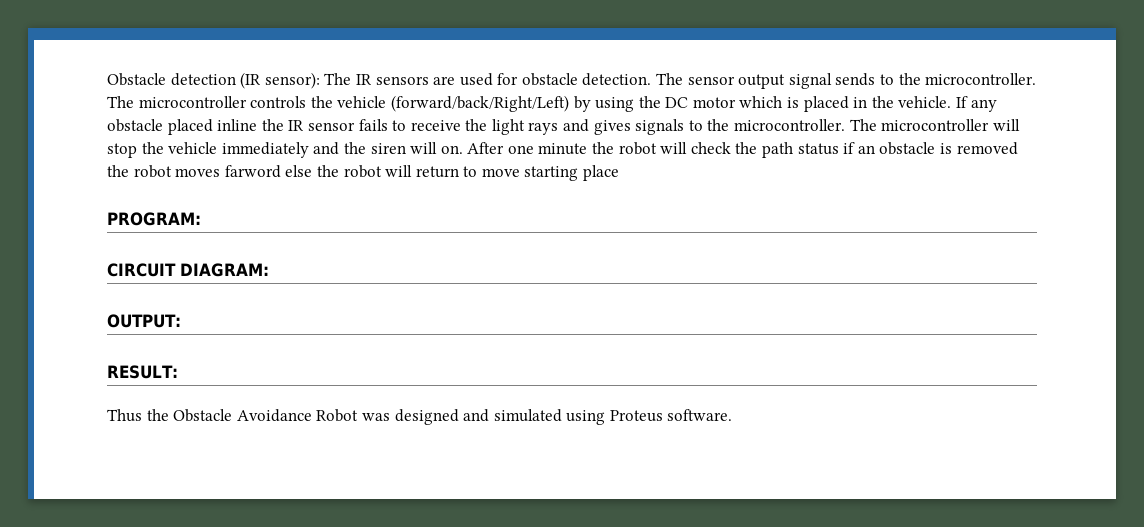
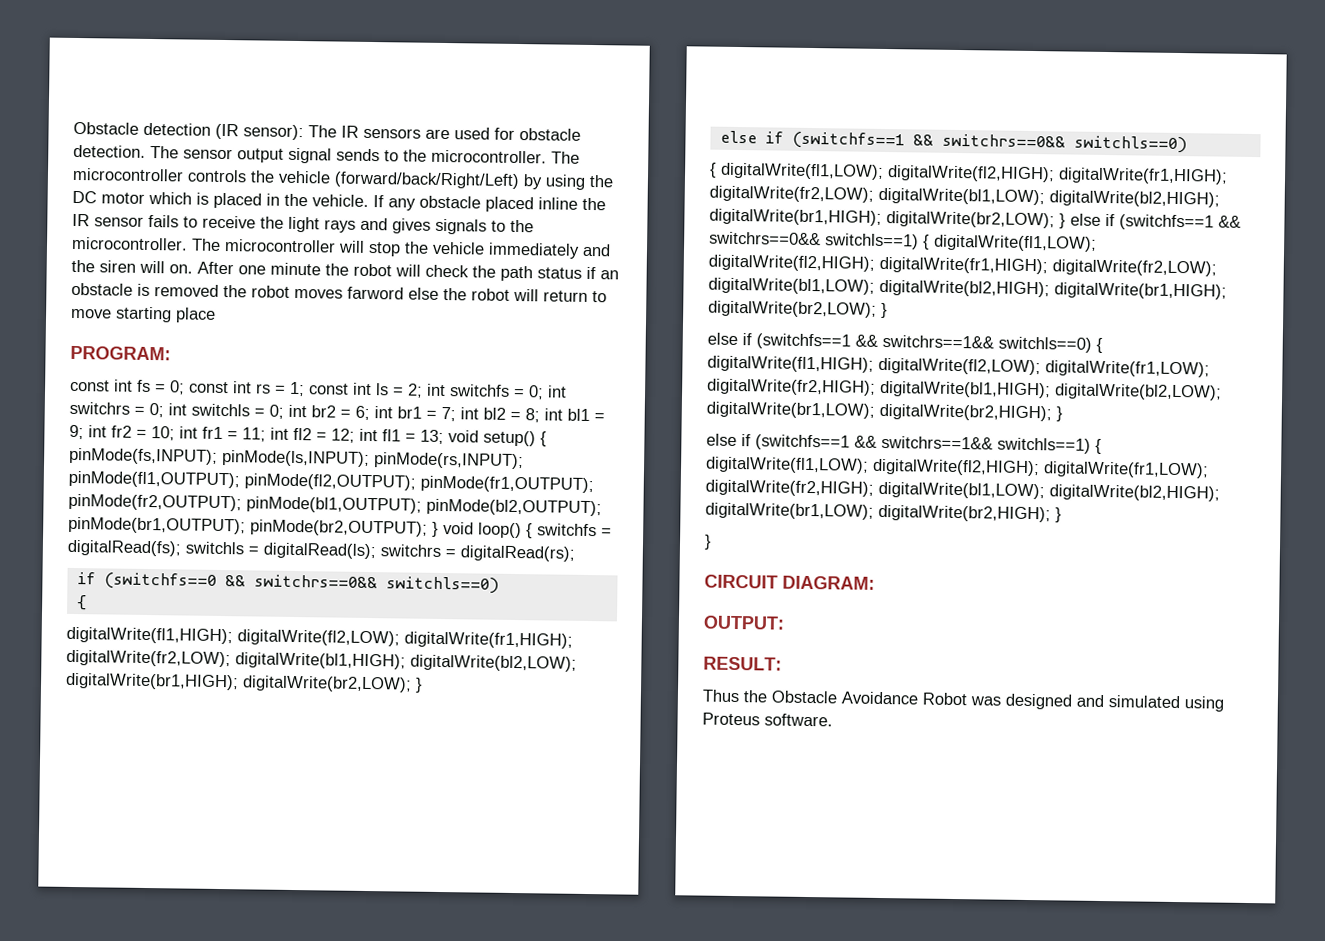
(201, 219) none -> [70,379,567,400] [69,401,605,423] [69,424,547,447] [69,447,524,470] [68,470,594,494] [68,493,602,517] [68,516,612,539] [67,539,575,562] [76,572,499,594] [76,595,87,611] [66,626,573,649] [66,649,577,672] [65,672,423,693] [719,130,1187,154] [709,162,1228,185] [709,185,1220,208] [709,208,1241,231] [709,231,1097,252] [708,254,1217,277] [708,277,1227,300] [708,300,888,319] [707,332,1103,353] [707,355,1210,378] [707,378,1222,401] [706,401,1063,422] [706,433,1102,454] [705,456,1209,479] [705,479,1220,502] [705,502,1062,523] [704,534,712,550] // const int fs = 0; const int rs = 1; const int ls = 2; int switchfs = 0; int switchrs = 0; int switchls = 0; int br2 = 6; int br1 = 7; int bl2 = 8; int bl1 = 9; int fr2 = 10; int fr1 = 11; int fl2 = 12; int fl1 = 13; void setup() { pinMode(fs,INPUT); pinMode(ls,INPUT); pinMode(rs,INPUT); pinMode(fl1,OUTPUT); pinMode(fl2,OUTPUT); pinMode(fr1,OUTPUT); pinMode(fr2,OUTPUT); pinMode(bl1,OUTPUT); pinMode(bl2,OUTPUT); pinMode(br1,OUTPUT); pinMode(br2,OUTPUT); } void loop() { switchfs = digitalRead(fs); switchls = digitalRead(ls); switchrs = digitalRead(rs); // if (switchfs==0 && switchrs==0&& switchls==0) // { // digitalWrite(fl1,HIGH); digitalWrite(fl2,LOW); digitalWrite(fr1,HIGH); digitalWrite(fr2,LOW); digitalWrite(bl1,HIGH); digitalWrite(bl2,LOW); digitalWrite(br1,HIGH); digitalWrite(br2,LOW); } // else if (switchfs==1 && switchrs==0&& switchls==0) // { digitalWrite(fl1,LOW); digitalWrite(fl2,HIGH); digitalWrite(fr1,HIGH); digitalWrite(fr2,LOW); digitalWrite(bl1,LOW); digitalWrite(bl2,HIGH); digitalWrite(br1,HIGH); digitalWrite(br2,LOW); } else if (switchfs==1 && switchrs==0&& switchls==1) { digitalWrite(fl1,LOW); digitalWrite(fl2,HIGH); digitalWrite(fr1,HIGH); digitalWrite(fr2,LOW); digitalWrite(bl1,LOW); digitalWrite(bl2,HIGH); digitalWrite(br1,HIGH); digitalWrite(br2,LOW); } // else if (switchfs==1 && switchrs==1&& switchls==0) { digitalWrite(fl1,HIGH); digitalWrite(fl2,LOW); digitalWrite(fr1,LOW); digitalWrite(fr2,HIGH); digitalWrite(bl1,HIGH); digitalWrite(bl2,LOW); digitalWrite(br1,LOW); digitalWrite(br2,HIGH); } // else if (switchfs==1 && switchrs==1&& switchls==1) { digitalWrite(fl1,LOW); digitalWrite(fl2,HIGH); digitalWrite(fr1,LOW); digitalWrite(fr2,HIGH); digitalWrite(bl1,LOW); digitalWrite(bl2,HIGH); digitalWrite(br1,LOW); digitalWrite(br2,HIGH); } // }

